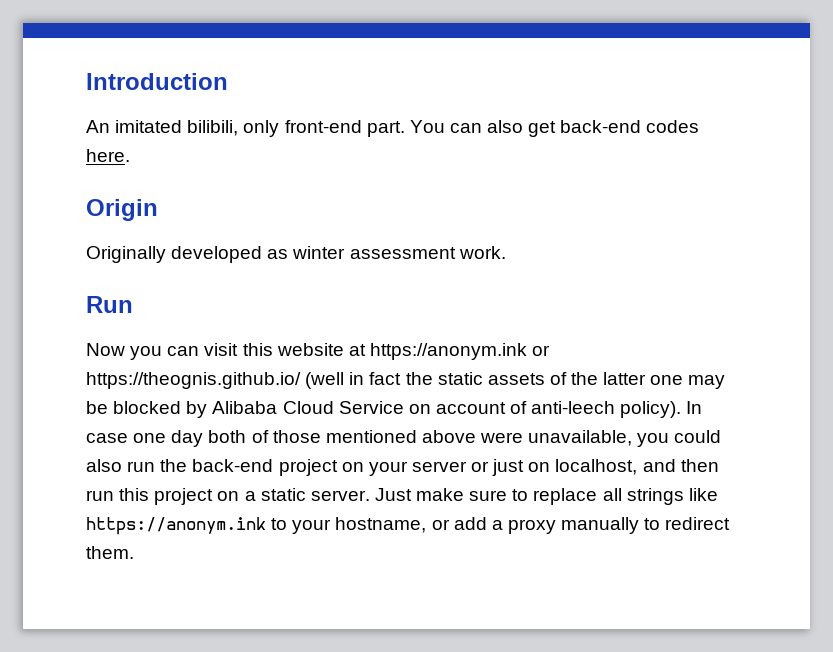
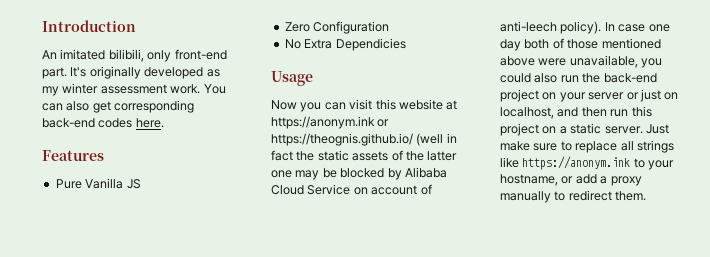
(405, 129) none -> [70,66,220,79] [42,83,201,96] It's originally developed as my winter assessment work.
(557, 129) none -> [114,100,195,113] corresponding
[86,199,158,221] [86,246,506,263] [86,296,133,313] Origin // Originally developed as winter assessment work. // Run -> [42,150,104,161] [55,178,141,189] [284,21,390,34] [284,38,406,51] [271,71,313,86] Features // Pure Vanilla JS // Zero Configuration // No Extra Dependicies // Usage

